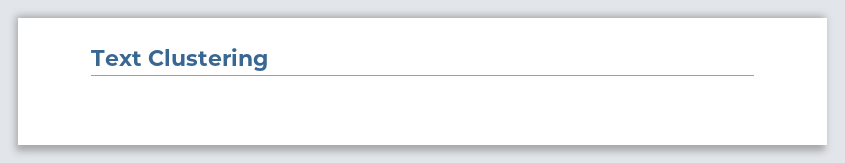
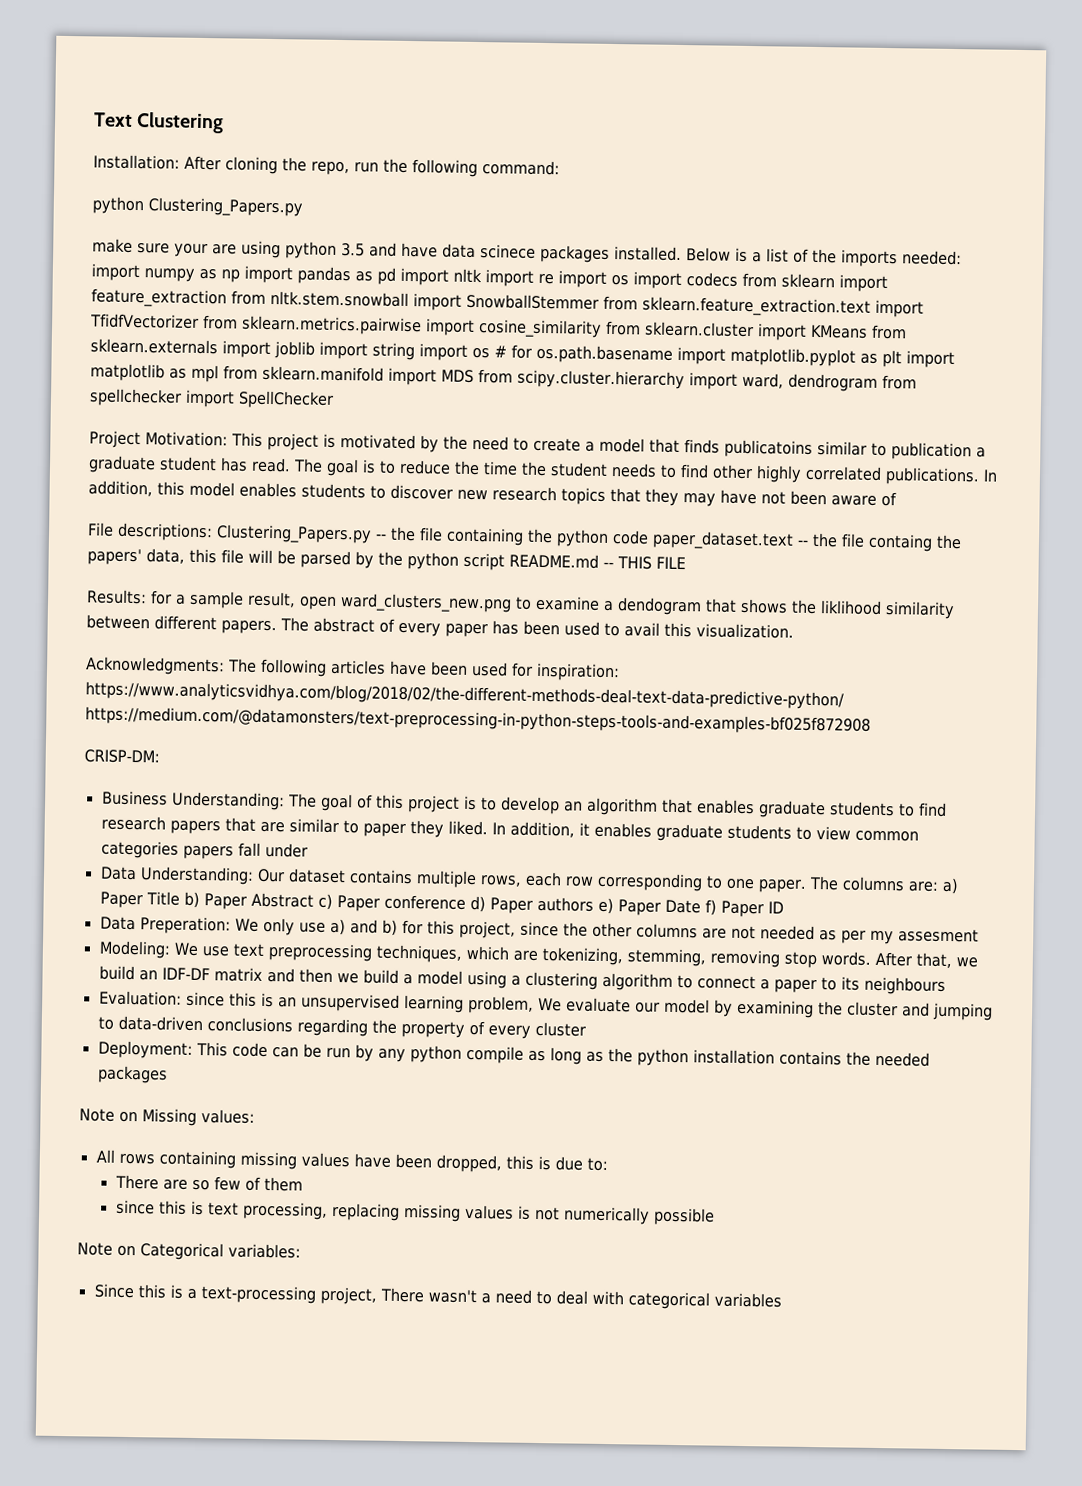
(268, 59) none -> [93,154,560,178] [92,196,303,217] [92,238,962,268] [91,263,888,293] [91,288,924,318] [90,313,907,341] [90,338,955,369] [90,363,917,392] [89,388,334,409] [89,430,986,461] [88,455,998,486] [88,480,897,507] [87,522,962,552] [87,548,686,571] [86,589,955,620] [86,614,794,639] [85,656,620,682] [85,681,844,710] [85,706,871,735] [84,749,160,764] [101,790,947,819] [100,815,919,842] [100,840,308,860] [99,866,959,895] [99,891,784,918] [99,916,979,945] [98,940,978,969] [98,965,946,995] [98,990,993,1021] [97,1015,586,1039] [97,1040,930,1067] [96,1065,168,1084] [79,1108,255,1126] [95,1149,608,1173] [114,1174,303,1192] [115,1199,715,1226] [77,1242,301,1261] [93,1283,782,1310] // Installation: After cloning the repo, run the following command: // python Clustering_Papers.py // make sure your are using python 3.5 and have data scinece packages installed. Below is a list of the imports needed: import numpy as np import pandas as pd import nltk import re import os import codecs from sklearn import feature_extraction from nltk.stem.snowball import SnowballStemmer from sklearn.feature_extraction.text import TfidfVectorizer from sklearn.metrics.pairwise import cosine_similarity from sklearn.cluster import KMeans from sklearn.externals import joblib import string import os # for os.path.basename import matplotlib.pyplot as plt import matplotlib as mpl from sklearn.manifold import MDS from scipy.cluster.hierarchy import ward, dendrogram from spellchecker import SpellChecker // Project Motivation: This project is motivated by the need to create a model that finds publicatoins similar to publication a graduate student has read. The goal is to reduce the time the student needs to find other highly correlated publications. In addition, this model enables students to discover new research topics that they may have not been aware of // File descriptions: Clustering_Papers.py -- the file containing the python code paper_dataset.text -- the file containg the papers' data, this file will be parsed by the python script README.md -- THIS FILE // Results: for a sample result, open ward_clusters_new.png to examine a dendogram that shows the liklihood similarity between different papers. The abstract of every paper has been used to avail this visualization. // Acknowledgments: The following articles have been used for inspiration: https://www.analyticsvidhya.com/blog/2018/02/the-different-methods-deal-text-data-predictive-python/ https://medium.com/@datamonsters/text-preprocessing-in-python-steps-tools-and-examples-bf025f872908 // CRISP-DM: // Business Understanding: The goal of this project is to develop an algorithm that enables graduate students to find research papers that are similar to paper they liked. In addition, it enables graduate students to view common categories papers fall under // Data Understanding: Our dataset contains multiple rows, each row corresponding to one paper. The columns are: a) Paper Title b) Paper Abstract c) Paper conference d) Paper authors e) Paper Date f) Paper ID // Data Preperation: We only use a) and b) for this project, since the other columns are not needed as per my assesment // Modeling: We use text preprocessing techniques, which are tokenizing, stemming, removing stop words. After that, we build an IDF-DF matrix and then we build a model using a clustering algorithm to connect a paper to its neighbours // Evaluation: since this is an unsupervised learning problem, We evaluate our model by examining the cluster and jumping to data-driven conclusions regarding the property of every cluster // Deployment: This code can be run by any python compile as long as the python installation contains the needed packages // Note on Missing values: // All rows containing missing values have been dropped, this is due to: // There are so few of them // since this is text processing, replacing missing values is not numerically possible // Note on Categorical variables: // Since this is a text-processing project, There wasn't a need to deal with categorical variables

